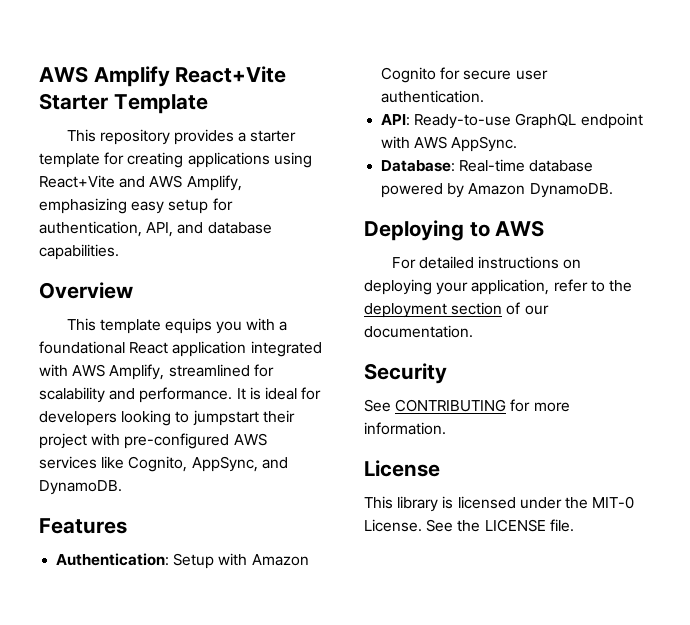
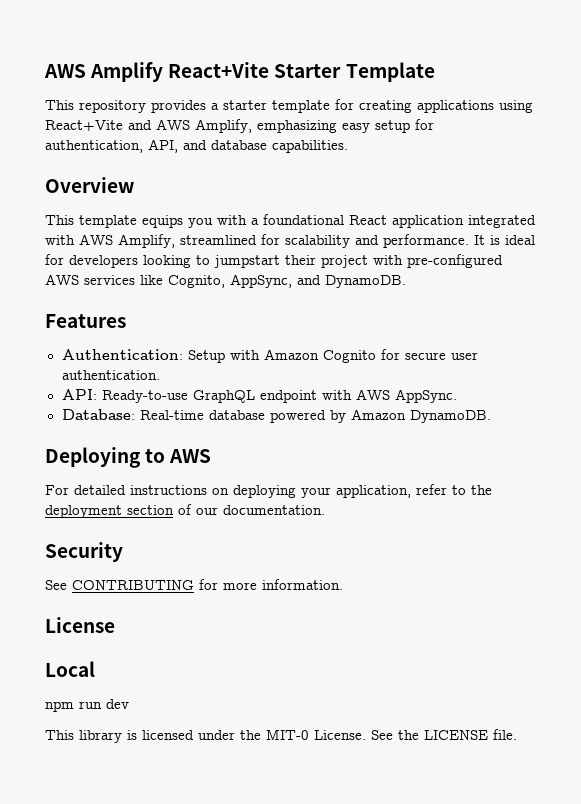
(440, 468) none -> [45,661,95,677] [45,699,129,712] // Local // npm run dev

